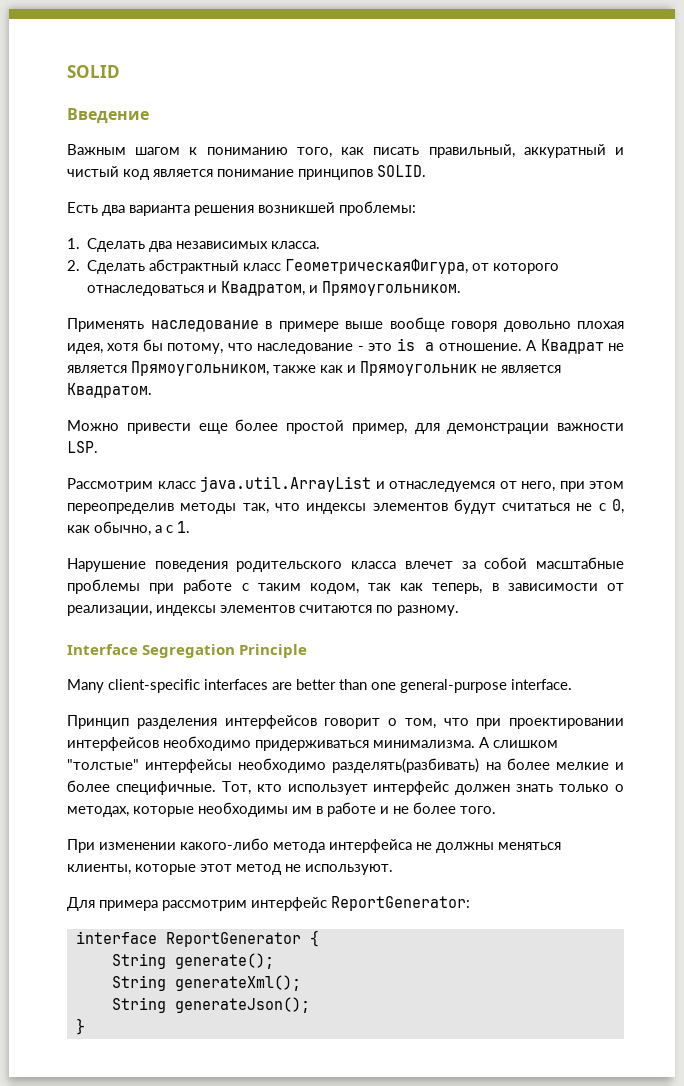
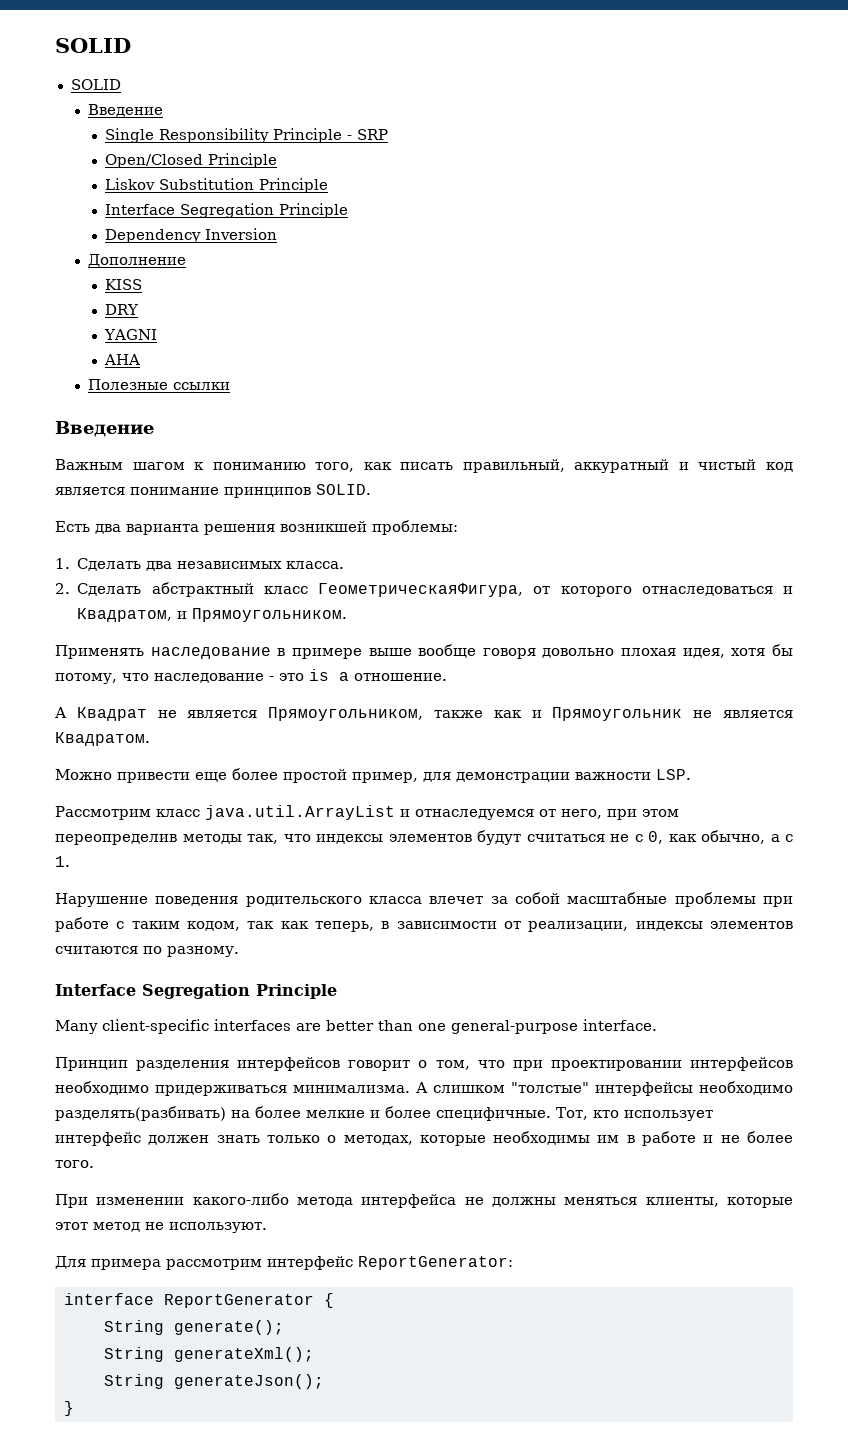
[67,65,120,78] SOLID -> [55,38,131,53] [70,79,121,90] [87,104,163,117] [104,128,388,143] [104,153,277,168] [104,178,328,193] [104,203,348,218] [104,228,277,243] [87,254,186,267] [104,279,142,290] [104,304,139,315] [103,329,157,340] [103,354,140,365] [87,379,230,390] SOLID // SOLID // Введение // Single Responsibility Principle - SRP // Open/Closed Principle // Liskov Substitution Principle // Interface Segregation Principle // Dependency Inversion // Дополнение // KISS // DRY // YAGNI // AHA // Полезные ссылки
(522, 347) none -> (447, 677) //

